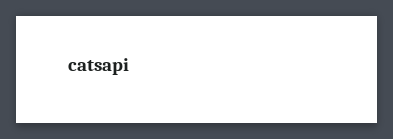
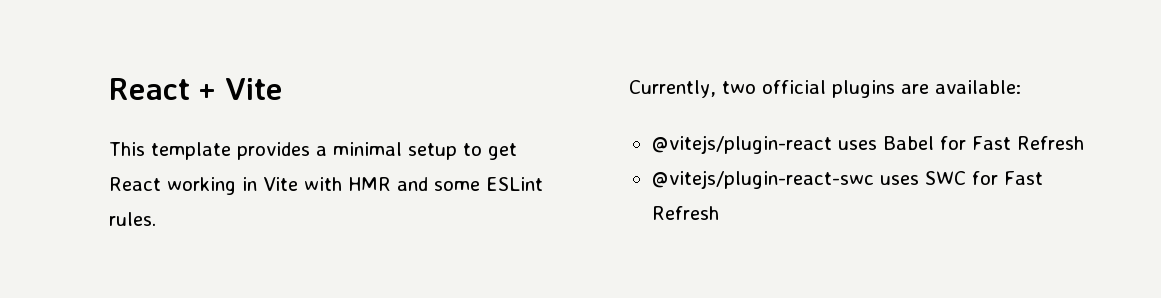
[68,58,129,75] catsapi -> [109,78,283,100] [109,142,517,160] [109,177,543,195] [109,212,156,226] [629,80,1021,98] [651,135,1084,154] [651,170,1043,189] [651,206,719,220] React + Vite // This template provides a minimal setup to get React working in Vite with HMR and some ESLint rules. // Currently, two official plugins are available: // @vitejs/plugin-react uses Babel for Fast Refresh // @vitejs/plugin-react-swc uses SWC for Fast Refresh

